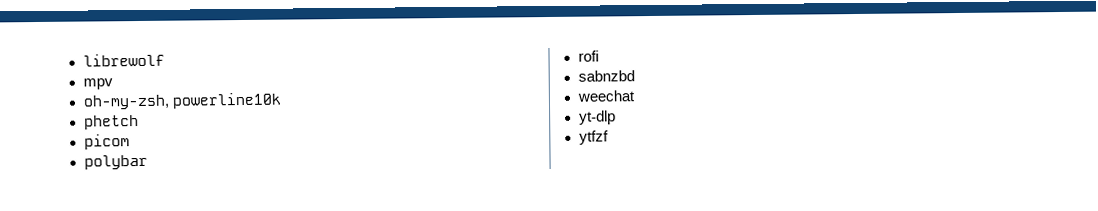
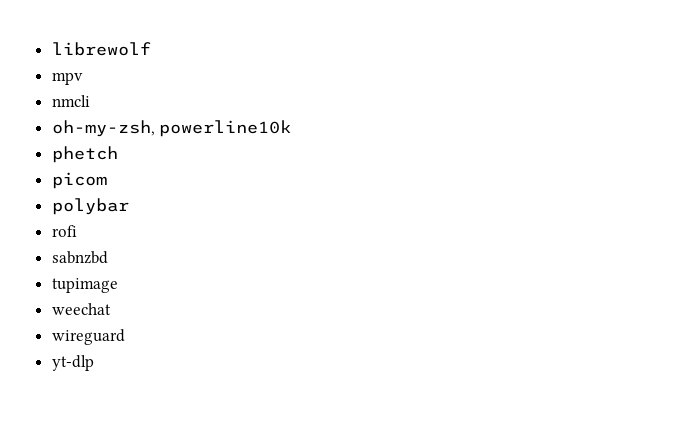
(113, 84) none -> [51,95,90,107] // nmcli
(635, 76) none -> [51,278,118,293] // tupimage
(635, 96) none -> [51,329,125,345] // wireguard
[578,130,609,145] // ytfzf -> (94, 363) none

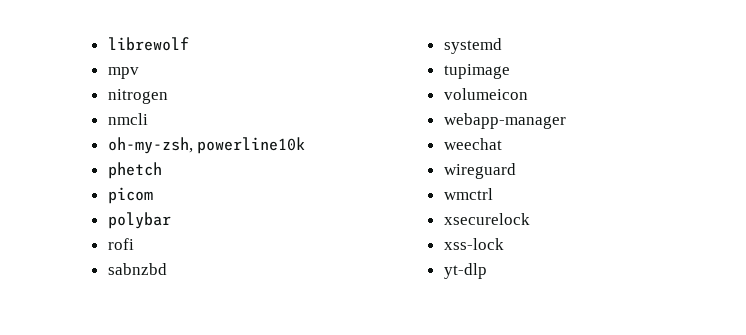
(83, 78) none -> [107,89,168,104] // nitrogen
(108, 257) none -> [443,38,502,54] // systemd
(118, 285) none -> [443,88,528,100] [443,113,566,129] // volumeicon // webapp-manager
(125, 337) none -> [443,188,493,200] [443,213,530,225] [443,238,504,250] // wmctrl // xsecurelock // xss-lock

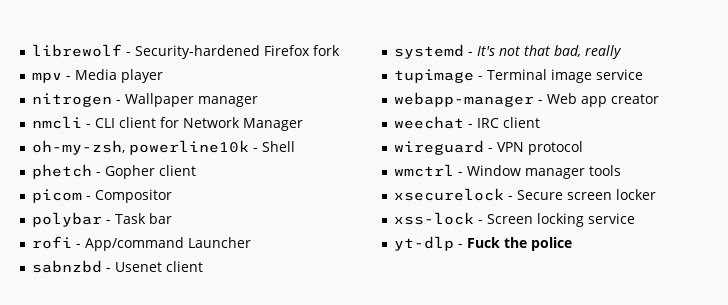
[107,67,139,79] [107,89,168,104] [107,113,148,125] // mpv // nitrogen // nmcli -> [126,45,341,59] [32,69,164,83] [32,93,259,107] [32,116,304,131] - Security-hardened Firefox fork // mpv - Media player // nitrogen - Wallpaper manager // nmcli - CLI client for Network Manager
(306, 145) none -> [253,141,296,152] - Shell
(162, 170) none -> [96,165,197,179] - Gopher client
(153, 195) none -> [86,189,173,203] - Compositor
[107,238,134,250] [107,263,167,275] [443,38,502,54] [443,64,510,79] [443,88,528,100] [443,113,566,129] [443,138,502,150] [443,163,516,179] [443,188,493,200] [443,213,530,225] [443,238,504,250] [443,263,487,279] // rofi // sabnzbd // systemd // tupimage // volumeicon // webapp-manager // weechat // wireguard // wmctrl // xsecurelock // xss-lock // yt-dlp -> [106,213,173,224] [32,236,252,251] [32,260,204,273] [394,44,623,59] [394,69,644,83] [394,92,660,107] [394,116,541,129] [394,140,584,155] [394,164,622,179] [394,188,657,201] [394,212,636,227] [394,236,573,251] - Task bar // rofi - App/command Launcher // sabnzbd - Usenet client // systemd - It's not that bad, really // tupimage - Terminal image service // webapp-manager - Web app creator // weechat - IRC client // wireguard - VPN protocol // wmctrl - Window manager tools // xsecurelock - Secure screen locker // xss-lock - Screen locking service // yt-dlp - Fuck the police

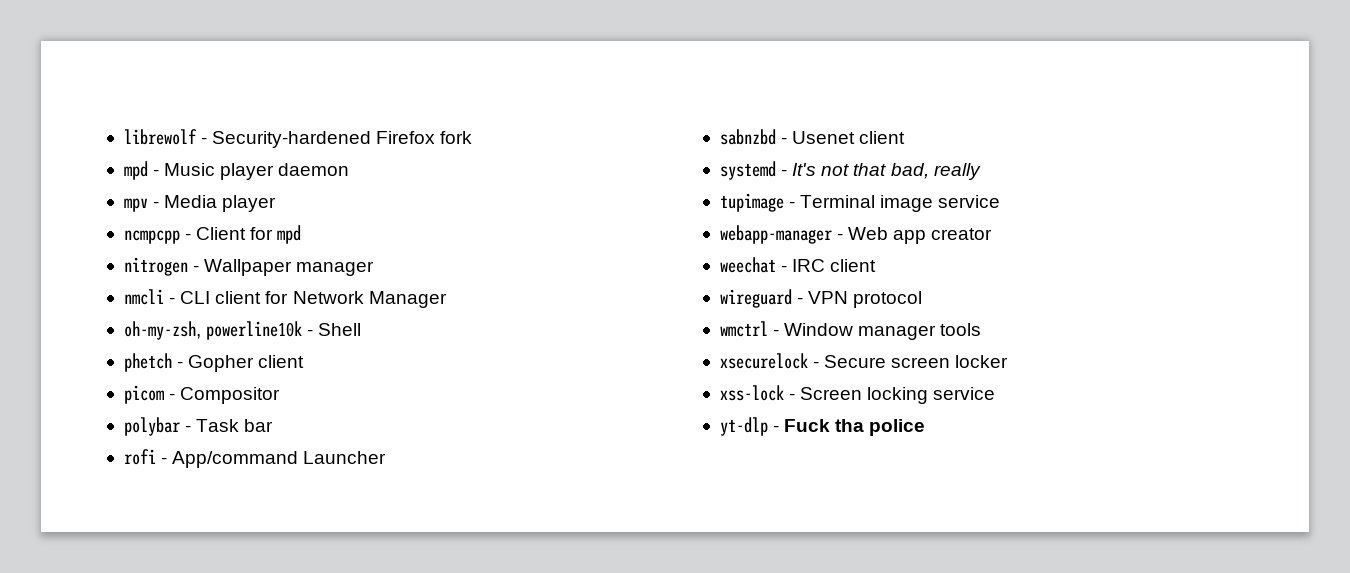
(341, 50) none -> [123,161,350,180] // mpd - Music player daemon
(164, 76) none -> [123,225,302,244] // ncmpcpp - Client for mpd
[504,237,528,248] the -> [835,419,865,432] tha

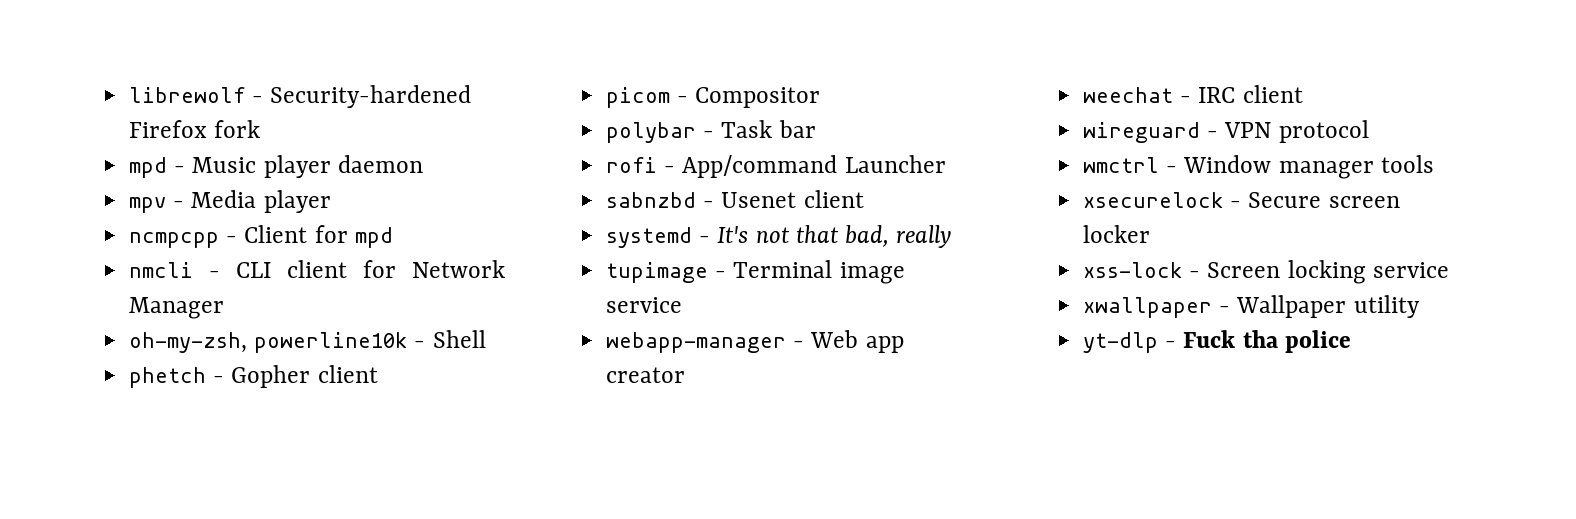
[123,257,375,276] // nitrogen - Wallpaper manager -> (393, 237) none
(996, 393) none -> [1083,295,1420,318] // xwallpaper - Wallpaper utility

